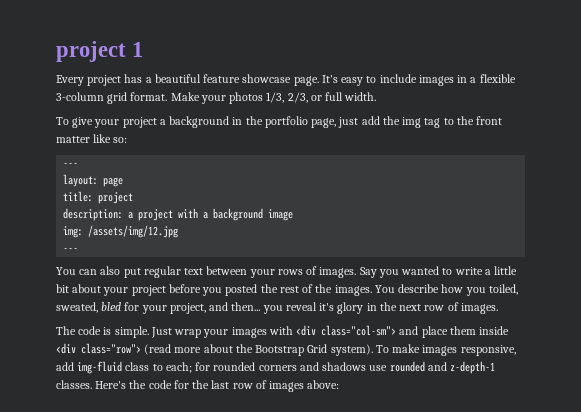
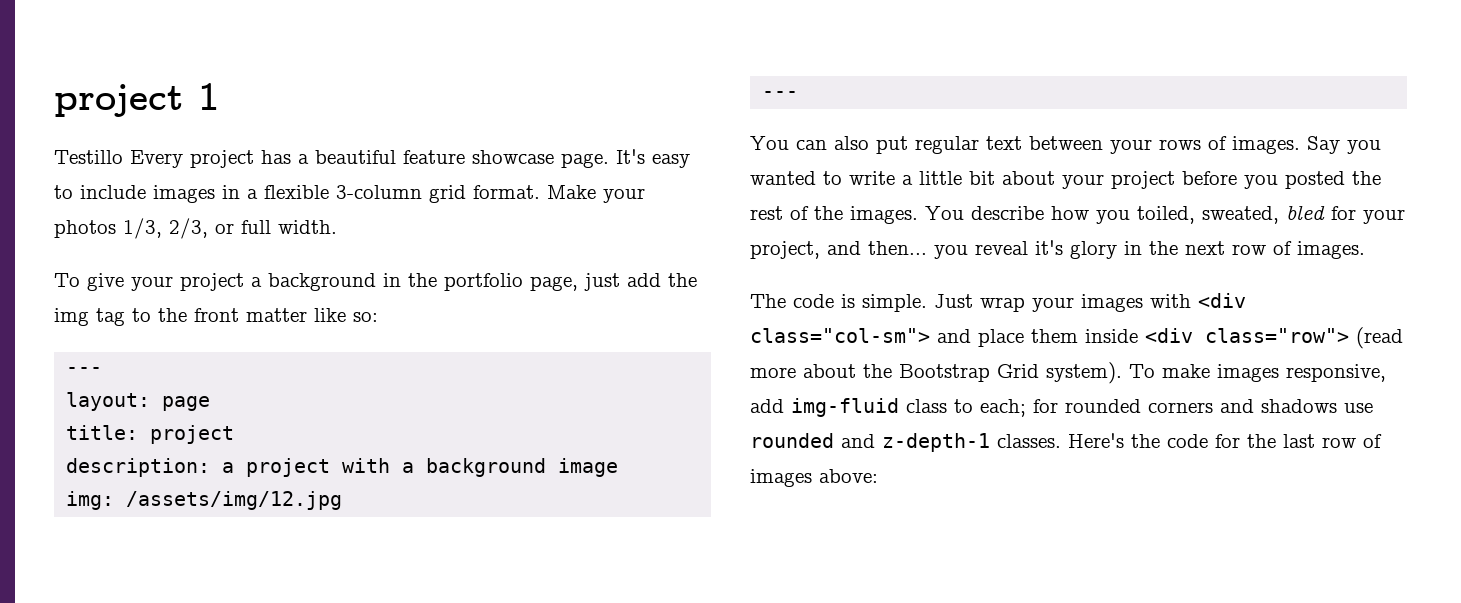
(144, 49) none -> [54,150,123,164] Testillo

